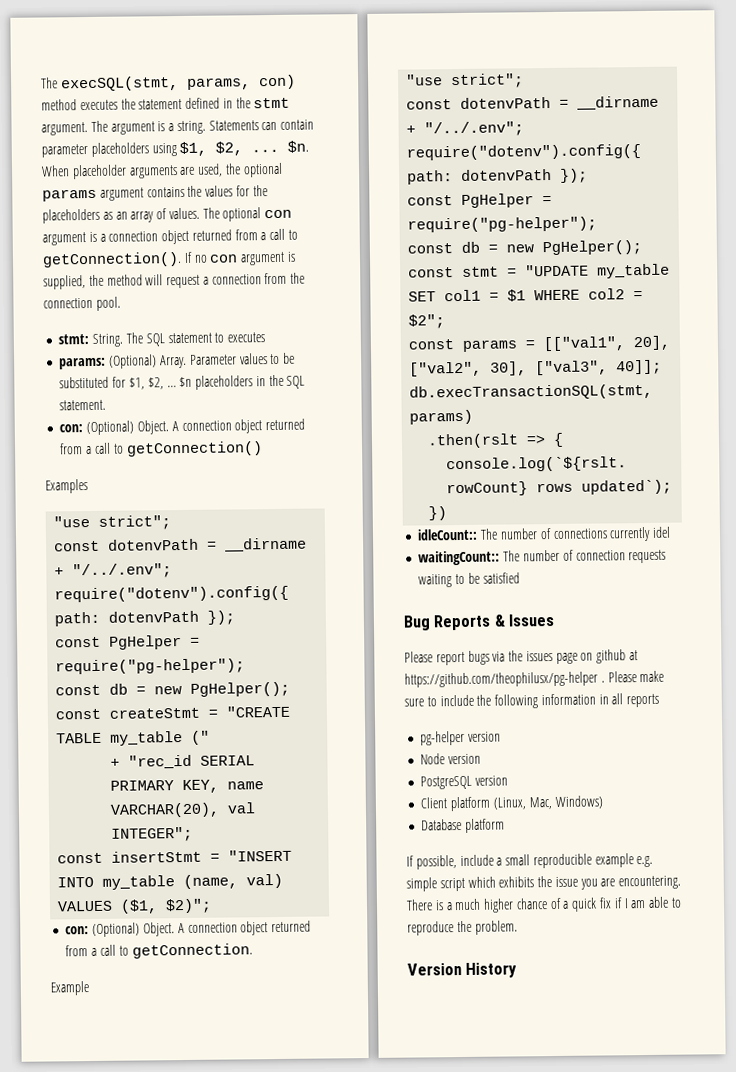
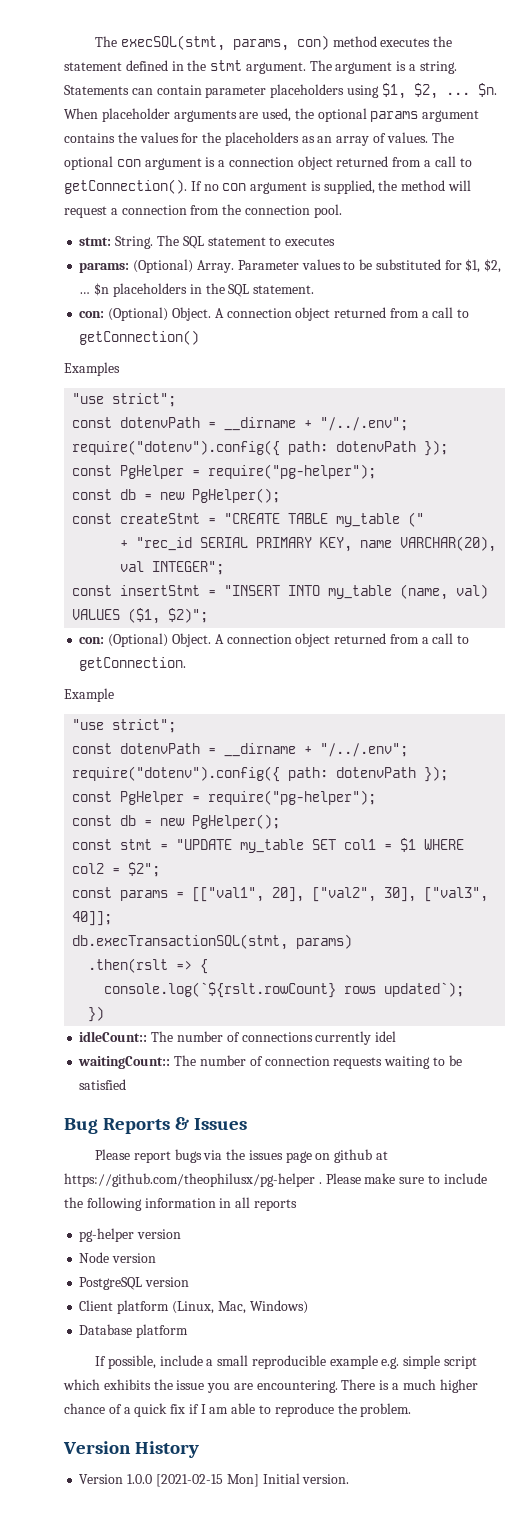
(518, 970) none -> [79,1473,350,1487] // Version 1.0.0 [2021-02-15 Mon] Initial version.

